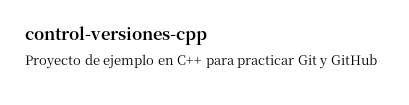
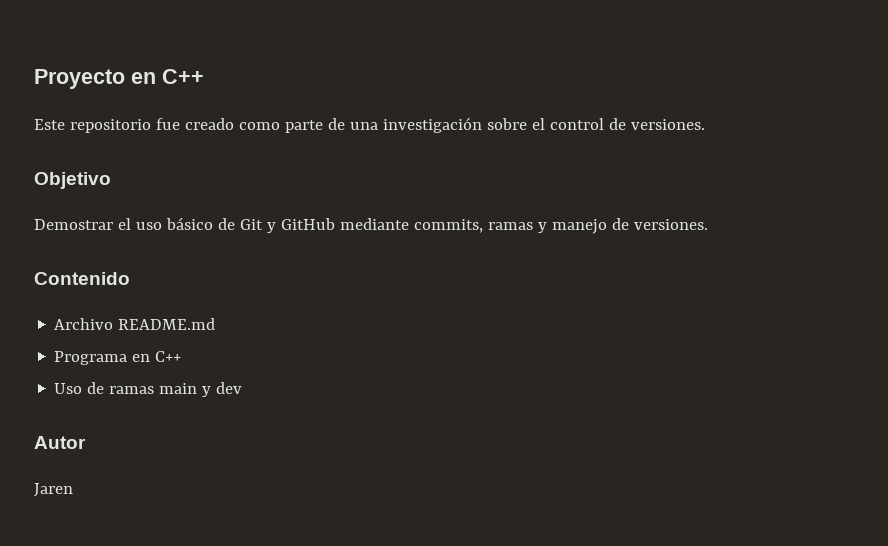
[25,26,207,45] [25,54,377,69] control-versiones-cpp // Proyecto de ejemplo en C++ para practicar Git y GitHub -> [34,69,204,89] [34,117,705,133] [34,172,111,189] [34,217,708,234] [34,272,130,285] [54,318,216,330] [54,351,182,365] [54,382,243,397] [34,436,86,449] [34,483,73,497] Proyecto en C++ // Este repositorio fue creado como parte de una investigación sobre el control de versiones. // Objetivo // Demostrar el uso básico de Git y GitHub mediante commits, ramas y manejo de versiones. // Contenido // Archivo README.md // Programa en C++ // Uso de ramas main y dev // Autor // Jaren

